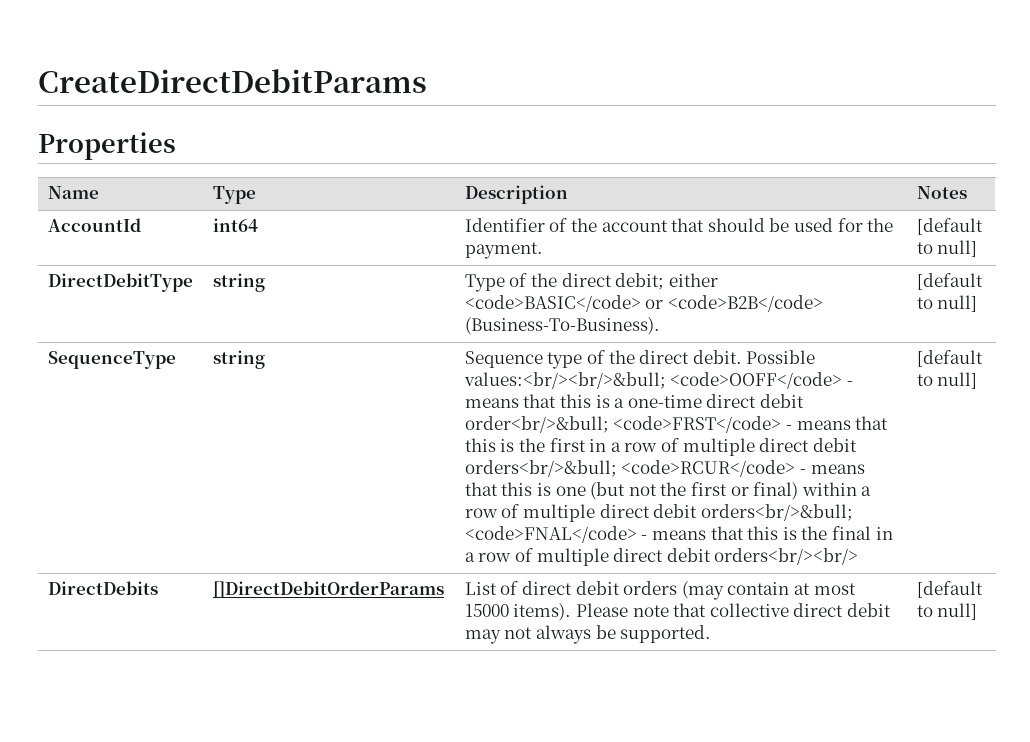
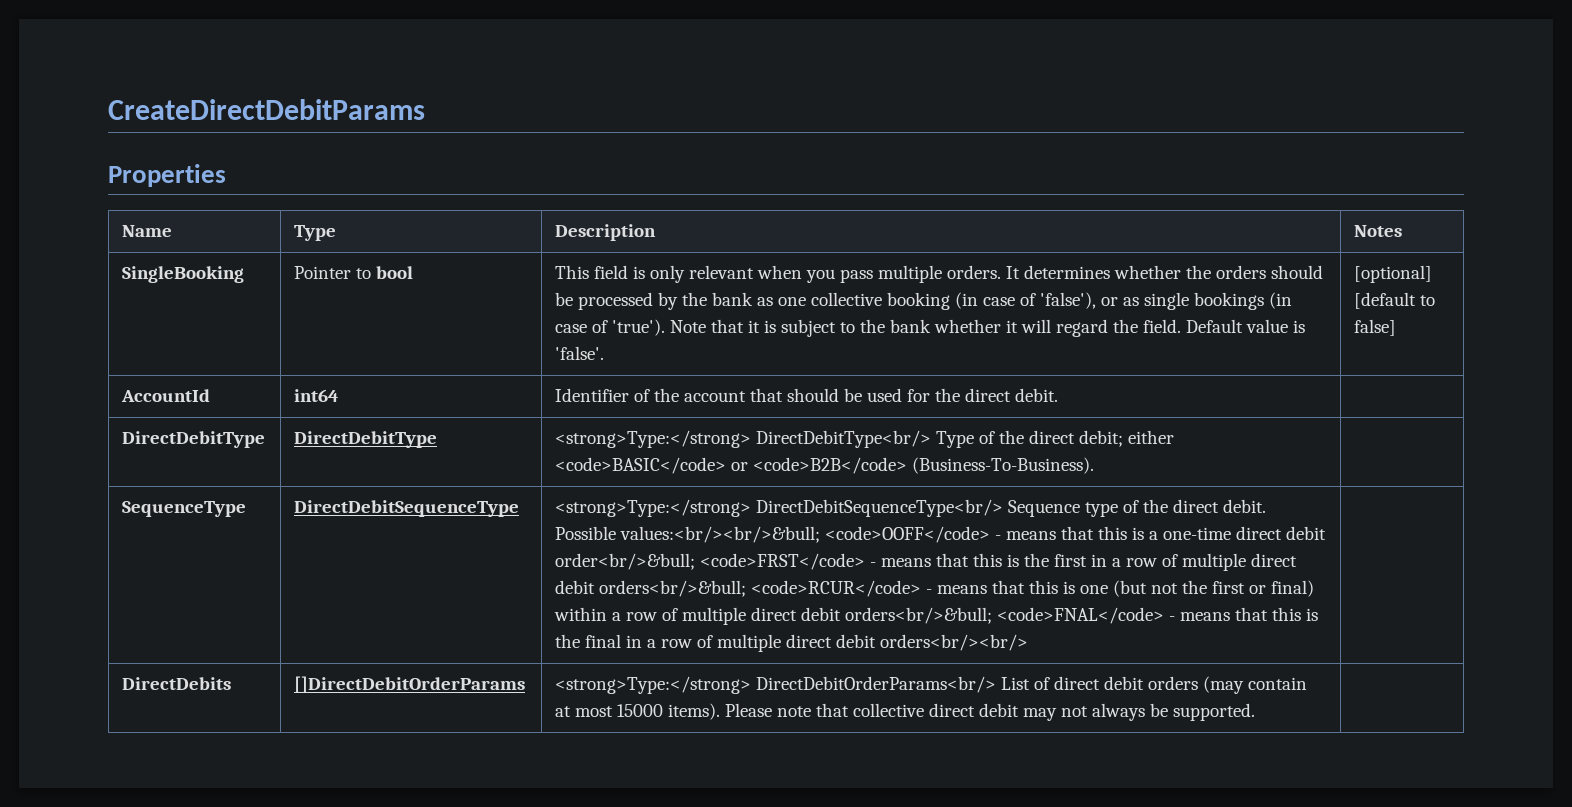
(967, 192) none -> [122,266,245,283] [294,266,414,279] [555,265,1324,283] [555,292,1293,310] [555,319,1306,337] [555,346,605,360] [1354,265,1433,283] [1354,292,1436,309] [1354,319,1397,336] // SingleBooking | Pointer to bool | This field is only relevant when you pass multiple orders. It determines whether the orders should be processed by the bank as one collective booking (in case of 'false'), or as single bookings (in case of 'true'). Note that it is subject to the bank whether it will regard the field. Default value is 'false'. | [optional] [default to false]
[464,242,543,259] [916,218,983,235] [916,240,978,257] [47,273,193,292] [212,273,265,292] payment. | [default to null] // DirectDebitType | string | -> [965,388,1059,402] [122,431,266,448] [294,431,438,448] [555,430,932,448] direct debit. | // DirectDebitType | DirectDebitType | <strong>Type:</strong> DirectDebitType<br/>
[916,273,983,290] [916,295,978,312] [47,351,176,369] [212,350,265,369] [default to null] // SequenceType | string | -> [122,501,247,517] [294,500,520,517] [555,499,1004,517] // SequenceType | DirectDebitSequenceType | <strong>Type:</strong> DirectDebitSequenceType<br/>
[916,350,983,367] [916,372,978,389] [default to null] -> (1029, 642) none
(444, 589) none -> [555,676,997,694] <strong>Type:</strong> DirectDebitOrderParams<br/>
[916,581,983,598] [916,603,978,620] [default to null] -> (1256, 712) none

